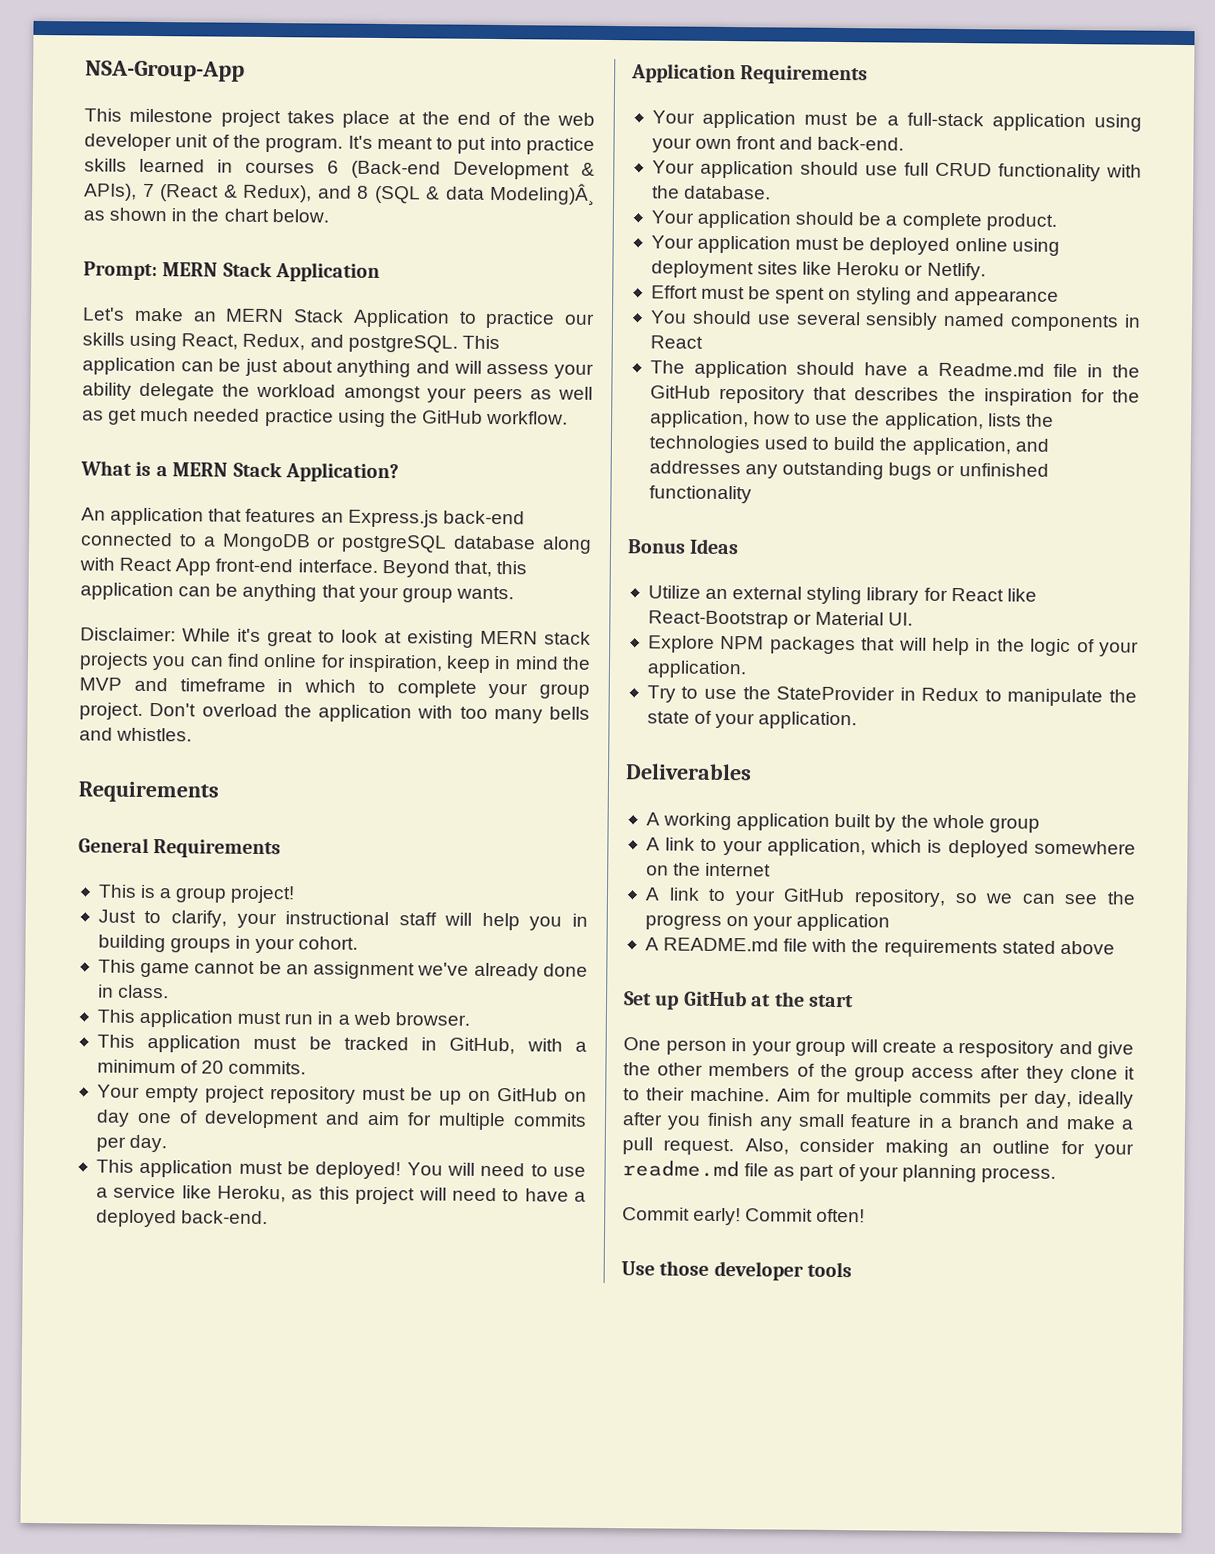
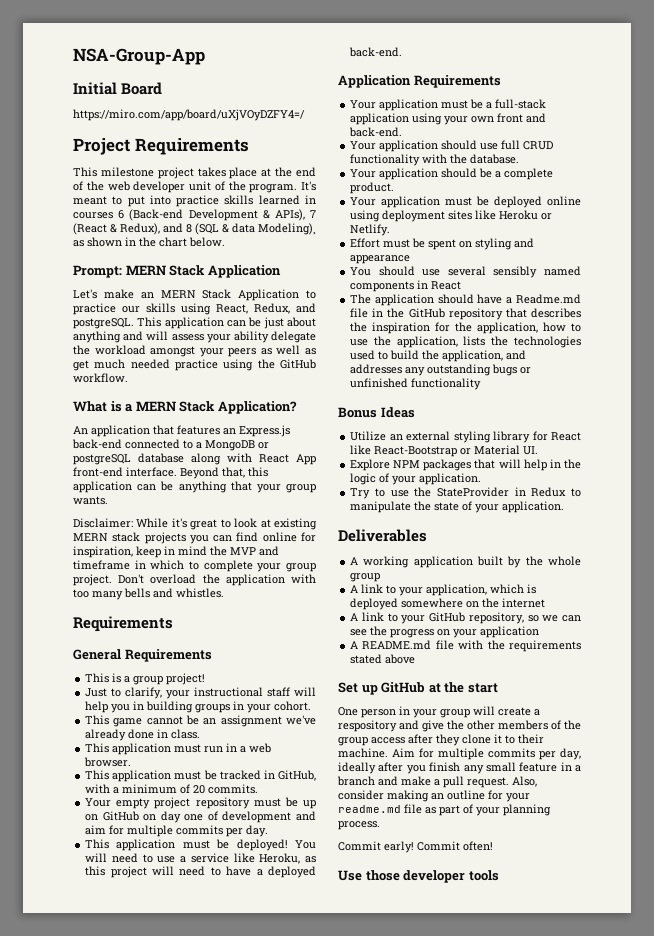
(245, 71) none -> [73,82,163,95] [73,109,305,121] [73,138,249,155] // Initial Board // https://miro.com/app/board/uXjVOyDZFY4=/ // Project Requirements
[489,182,595,206] Modeling)Â¸ -> [258,223,316,235] Modeling)¸

